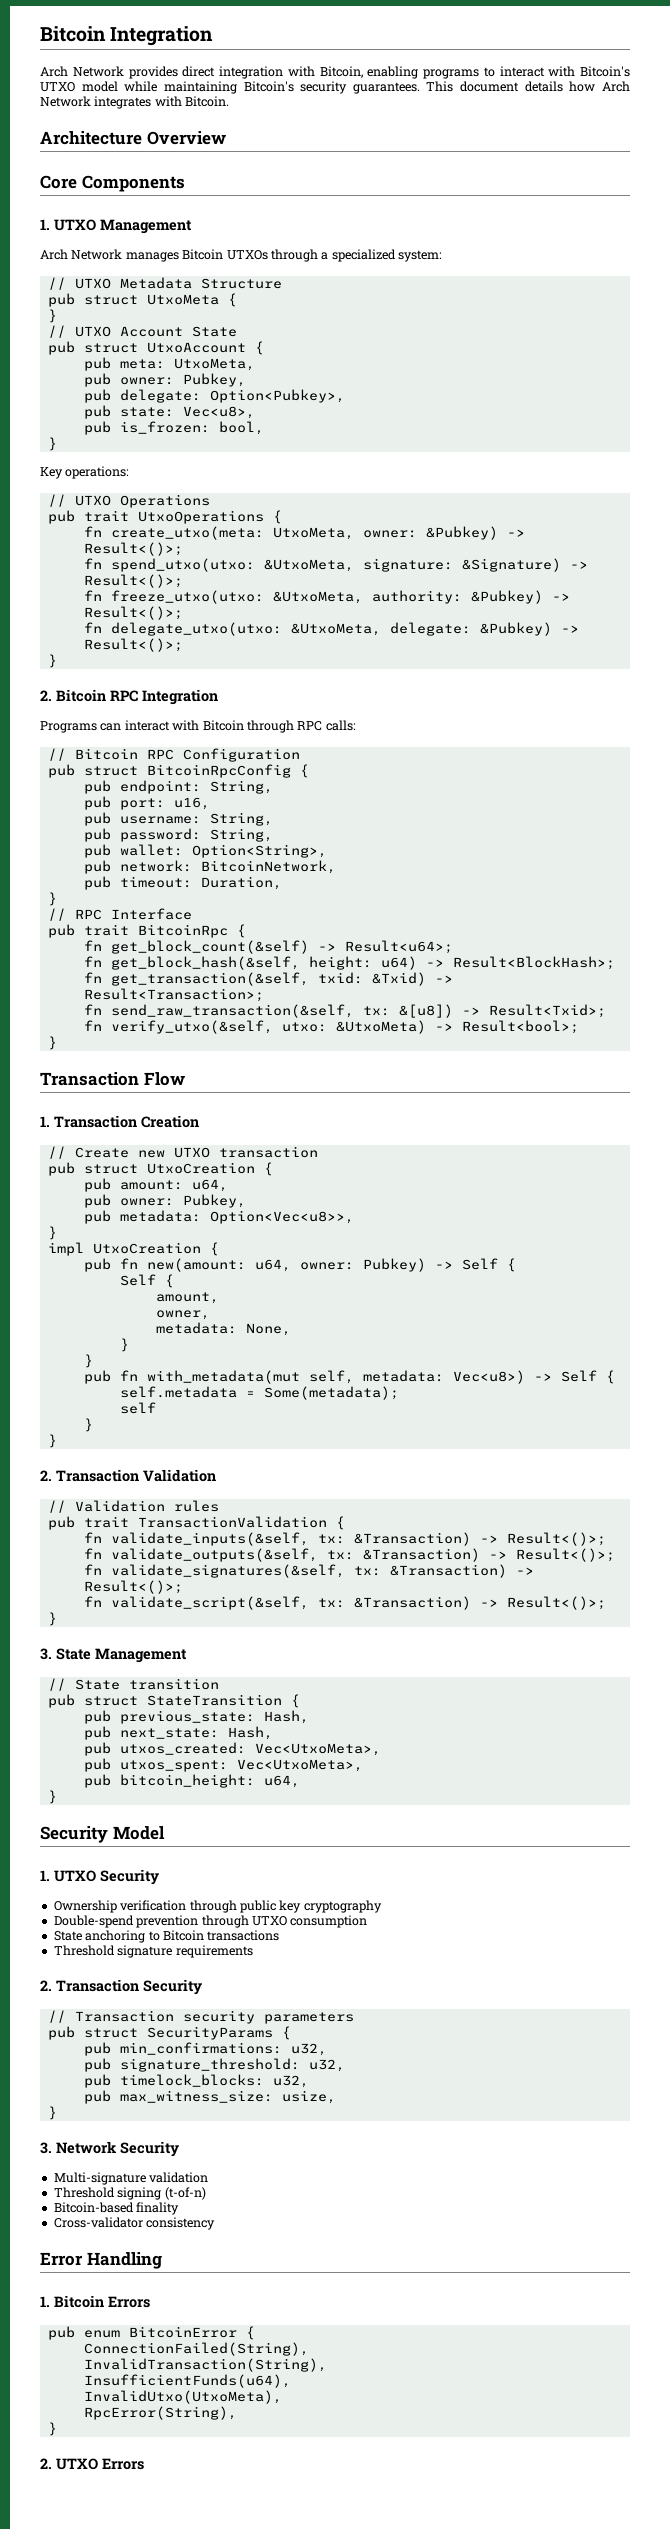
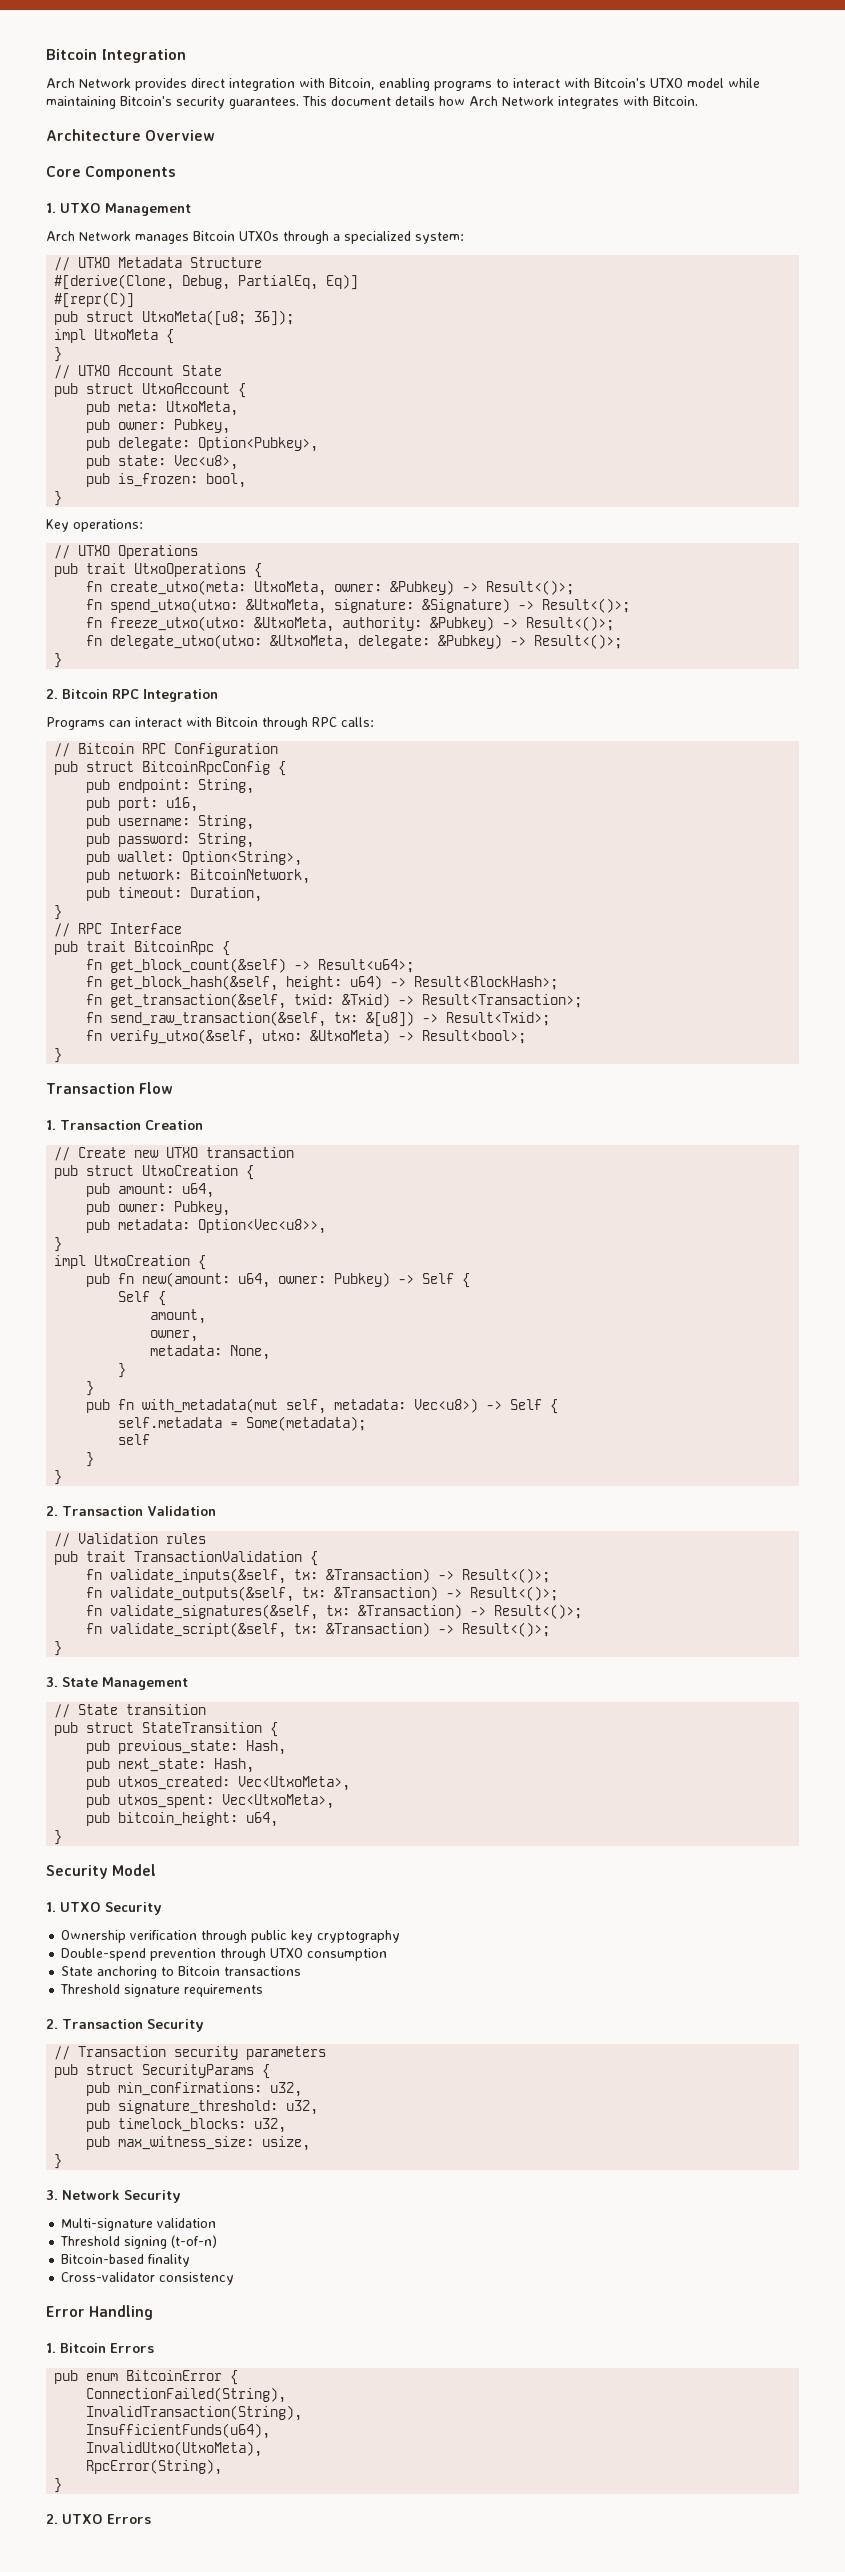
[47,293,138,307] // pub struct -> [54,274,359,290] [54,292,135,308] [54,310,295,326] [54,329,87,343] // #[derive(Clone, Debug, PartialEq, Eq)] // #[repr(C)] // pub struct UtxoMeta([u8; 36]); // impl

